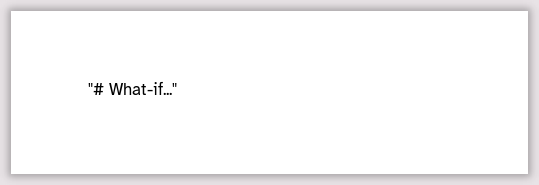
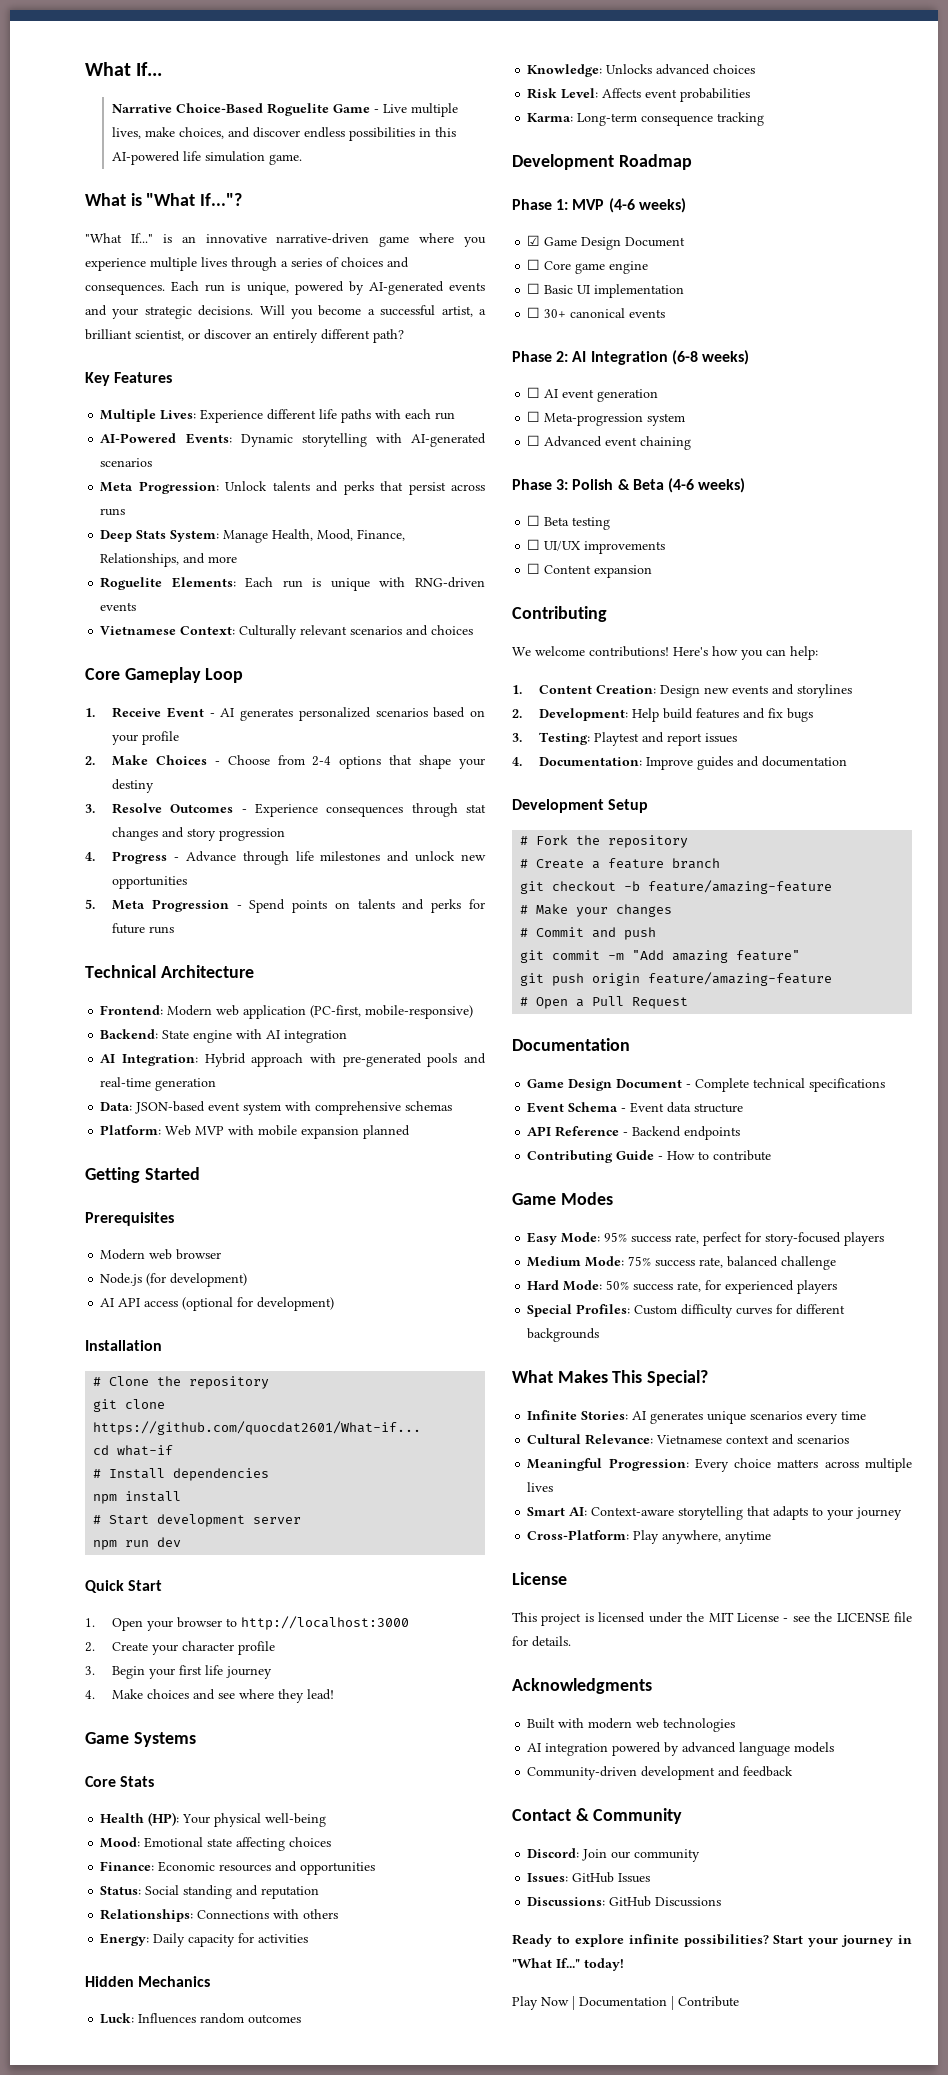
[88,81,177,95] "# What-if..." -> [85,62,163,76] [112,103,459,117] [112,127,457,141] [112,151,303,165] [85,193,243,206] [85,233,486,247] [85,257,409,271] [85,281,485,295] [85,305,486,319] [85,329,404,343] [85,372,173,386] [100,409,456,423] [100,433,486,447] [100,458,153,467] [100,481,485,495] [100,508,126,516] [100,529,406,543] [100,553,238,567] [100,577,485,591] [100,602,137,611] [100,625,474,639] [85,667,244,683] [85,707,485,721] [112,731,180,745] [85,755,485,769] [112,779,155,793] [85,803,486,817] [112,827,286,841] [85,851,486,865] [112,876,188,889] [85,899,486,913] [112,923,175,934] [85,965,254,978] [100,1005,474,1019] [100,1029,348,1043] [100,1053,486,1067] [100,1077,217,1091] [100,1101,453,1115] [100,1125,411,1139] [85,1167,200,1183] [85,1212,174,1226] [100,1249,222,1260] [100,1273,248,1287] [100,1297,335,1311] [85,1340,162,1351] [93,1376,270,1389] [93,1399,166,1412] [93,1421,422,1435] [93,1445,174,1456] [93,1468,270,1481] [93,1491,182,1504] [93,1514,302,1527] [93,1537,182,1550] [85,1580,163,1593] [85,1616,410,1631] [85,1641,276,1655] [85,1665,273,1679] [85,1689,335,1703] [85,1732,196,1747] [85,1776,155,1787] [100,1812,327,1827] [100,1837,332,1851] [100,1861,376,1875] [100,1885,320,1899] [100,1909,339,1922] [100,1933,309,1947] [85,1976,211,1987] [100,2013,302,2024] [527,64,756,77] [527,88,751,102] [527,112,765,126] [512,154,692,170] [512,198,686,213] [527,235,686,250] [527,259,649,274] [527,283,685,298] [527,307,666,318] [512,350,749,365] [527,387,659,402] [527,411,686,426] [527,435,692,450] [512,478,746,493] [527,515,611,530] [527,539,666,554] [527,563,653,578] [512,606,607,622] [512,646,818,660] [512,684,853,698] [512,708,814,722] [512,732,738,746] [512,756,848,770] [512,799,649,813] [520,835,689,848] [520,858,721,869] [520,880,833,894] [520,904,673,917] [520,927,657,940] [520,950,801,963] [520,972,833,986] [520,996,689,1009] [512,1038,630,1051] [527,1078,886,1092] [527,1102,744,1113] [527,1126,741,1140] [527,1150,772,1163] [512,1192,613,1205] [527,1232,885,1246] [527,1256,837,1270] [527,1280,838,1294] [527,1304,846,1318] [527,1328,600,1342] [512,1370,709,1386] [527,1410,867,1424] [527,1434,850,1445] [527,1458,912,1472] [527,1482,554,1492] [527,1506,903,1520] [527,1530,772,1544] [512,1572,567,1585] [512,1612,912,1626] [512,1636,571,1647] [512,1678,652,1694] [527,1718,736,1732] [527,1742,835,1756] [527,1766,794,1780] [512,1808,683,1824] [527,1848,701,1862] [527,1872,651,1883] [527,1896,722,1907] [512,1934,912,1947] [512,1958,624,1971] [512,1996,739,2010] What If... // Narrative Choice-Based Roguelite Game - Live multiple lives, make choices, and discover endless possibilities in this AI-powered life simulation game. // What is "What If..."? // "What If..." is an innovative narrative-driven game where you experience multiple lives through a series of choices and consequences. Each run is unique, powered by AI-generated events and your strategic decisions. Will you become a successful artist, a brilliant scientist, or discover an entirely different path? // Key Features // Multiple Lives: Experience different life paths with each run // AI-Powered Events: Dynamic storytelling with AI-generated scenarios // Meta Progression: Unlock talents and perks that persist across runs // Deep Stats System: Manage Health, Mood, Finance, Relationships, and more // Roguelite Elements: Each run is unique with RNG-driven events // Vietnamese Context: Culturally relevant scenarios and choices // Core Gameplay Loop // 1. Receive Event - AI generates personalized scenarios based on your profile // 2. Make Choices - Choose from 2-4 options that shape your destiny // 3. Resolve Outcomes - Experience consequences through stat changes and story progression // 4. Progress - Advance through life milestones and unlock new opportunities // 5. Meta Progression - Spend points on talents and perks for future runs // Technical Architecture // Frontend: Modern web application (PC-first, mobile-responsive) // Backend: State engine with AI integration // AI Integration: Hybrid approach with pre-generated pools and real-time generation // Data: JSON-based event system with comprehensive schemas // Platform: Web MVP with mobile expansion planned // Getting Started // Prerequisites // Modern web browser // Node.js (for development) // AI API access (optional for development) // Installation // # Clone the repository // git clone https://github.com/quocdat2601/What-if... // cd what-if // # Install dependencies // npm install // # Start development server // npm run dev // Quick Start // 1. Open your browser to http://localhost:3000 // 2. Create your character profile // 3. Begin your first life journey // 4. Make choices and see where they lead! // Game Systems // Core Stats // Health (HP): Your physical well-being // Mood: Emotional state affecting choices // Finance: Economic resources and opportunities // Status: Social standing and reputation // Relationships: Connections with others // Energy: Daily capacity for activities // Hidden Mechanics // Luck: Influences random outcomes // Knowledge: Unlocks advanced choices // Risk Level: Affects event probabilities // Karma: Long-term consequence tracking // Development Roadmap // Phase 1: MVP (4-6 weeks) // ☑ Game Design Document // ☐ Core game engine // ☐ Basic UI implementation // ☐ 30+ canonical events // Phase 2: AI Integration (6-8 weeks) // ☐ AI event generation // ☐ Meta-progression system // ☐ Advanced event chaining // Phase 3: Polish & Beta (4-6 weeks) // ☐ Beta testing // ☐ UI/UX improvements // ☐ Content expansion // Contributing // We welcome contributions! Here's how you can help: // 1. Content Creation: Design new events and storylines // 2. Development: Help build features and fix bugs // 3. Testing: Playtest and report issues // 4. Documentation: Improve guides and documentation // Development Setup // # Fork the repository // # Create a feature branch // git checkout -b feature/amazing-feature // # Make your changes // # Commit and push // git commit -m "Add amazing feature" // git push origin feature/amazing-feature // # Open a Pull Request // Documentation // Game Design Document - Complete technical specifications // Event Schema - Event data structure // API Reference - Backend endpoints // Contributing Guide - How to contribute // Game Modes // Easy Mode: 95% success rate, perfect for story-focused players // Medium Mode: 75% success rate, balanced challenge // Hard Mode: 50% success rate, for experienced players // Special Profiles: Custom difficulty curves for different backgrounds // What Makes This Special? // Infinite Stories: AI generates unique scenarios every time // Cultural Relevance: Vietnamese context and scenarios // Meaningful Progression: Every choice matters across multiple lives // Smart AI: Context-aware storytelling that adapts to your journey // Cross-Platform: Play anywhere, anytime // License // This project is licensed under the MIT License - see the LICENSE file for details. // Acknowledgments // Built with modern web technologies // AI integration powered by advanced language models // Community-driven development and feedback // Contact & Community // Discord: Join our community // Issues: GitHub Issues // Discussions: GitHub Discussions // Ready to explore infinite possibilities? Start your journey in "What If..." today! // Play Now | Documentation | Contribute

